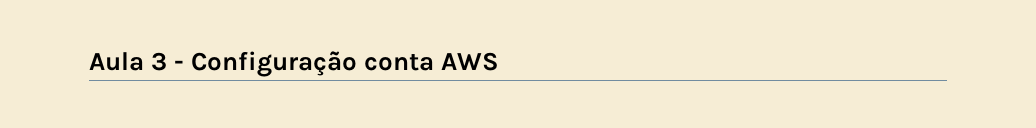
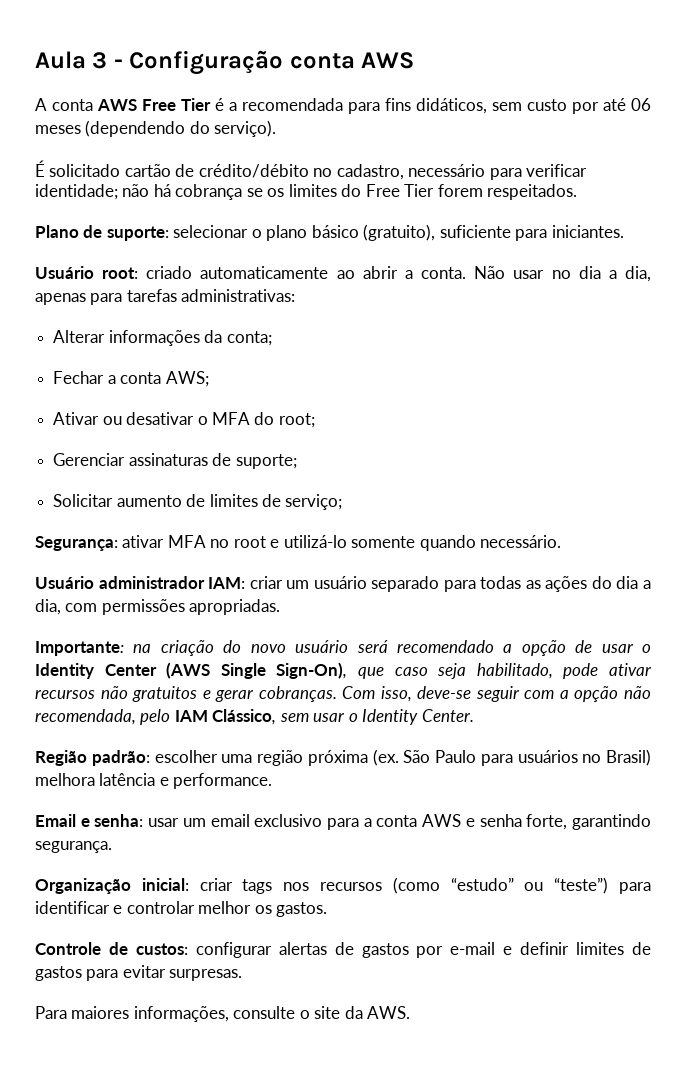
(500, 61) none -> [35,98,651,114] [35,120,277,137] [35,160,588,180] [35,184,578,200] [35,224,624,241] [35,266,651,282] [35,289,296,305] [53,330,272,346] [53,371,209,387] [53,412,315,428] [53,453,297,469] [53,494,343,510] [35,535,562,551] [35,576,652,592] [35,599,281,615] [35,640,651,656] [35,662,653,679] [35,686,652,702] [35,709,474,725] [35,749,651,766] [35,773,273,789] [35,814,652,830] [35,841,112,853] [35,877,651,894] [35,901,328,917] [35,942,651,958] [35,965,243,981] [35,1006,411,1022] // A conta AWS Free Tier é a recomendada para fins didáticos, sem custo por até 06 meses (dependendo do serviço). // É solicitado cartão de crédito/débito no cadastro, necessário para verificar identidade; não há cobrança se os limites do Free Tier forem respeitados. // Plano de suporte: selecionar o plano básico (gratuito), suficiente para iniciantes. // Usuário root: criado automaticamente ao abrir a conta. Não usar no dia a dia, apenas para tarefas administrativas: // Alterar informações da conta; // Fechar a conta AWS; // Ativar ou desativar o MFA do root; // Gerenciar assinaturas de suporte; // Solicitar aumento de limites de serviço; // Segurança: ativar MFA no root e utilizá-lo somente quando necessário. // Usuário administrador IAM: criar um usuário separado para todas as ações do dia a dia, com permissões apropriadas. // Importante: na criação do novo usuário será recomendado a opção de usar o Identity Center (AWS Single Sign-On), que caso seja habilitado, pode ativar recursos não gratuitos e gerar cobranças. Com isso, deve-se seguir com a opção não recomendada, pelo IAM Clássico, sem usar o Identity Center. // Região padrão: escolher uma região próxima (ex. São Paulo para usuários no Brasil) melhora latência e performance. // Email e senha: usar um email exclusivo para a conta AWS e senha forte, garantindo segurança. // Organização inicial: criar tags nos recursos (como “estudo” ou “teste”) para identificar e controlar melhor os gastos. // Controle de custos: configurar alertas de gastos por e-mail e definir limites de gastos para evitar surpresas. // Para maiores informações, consulte o site da AWS.

